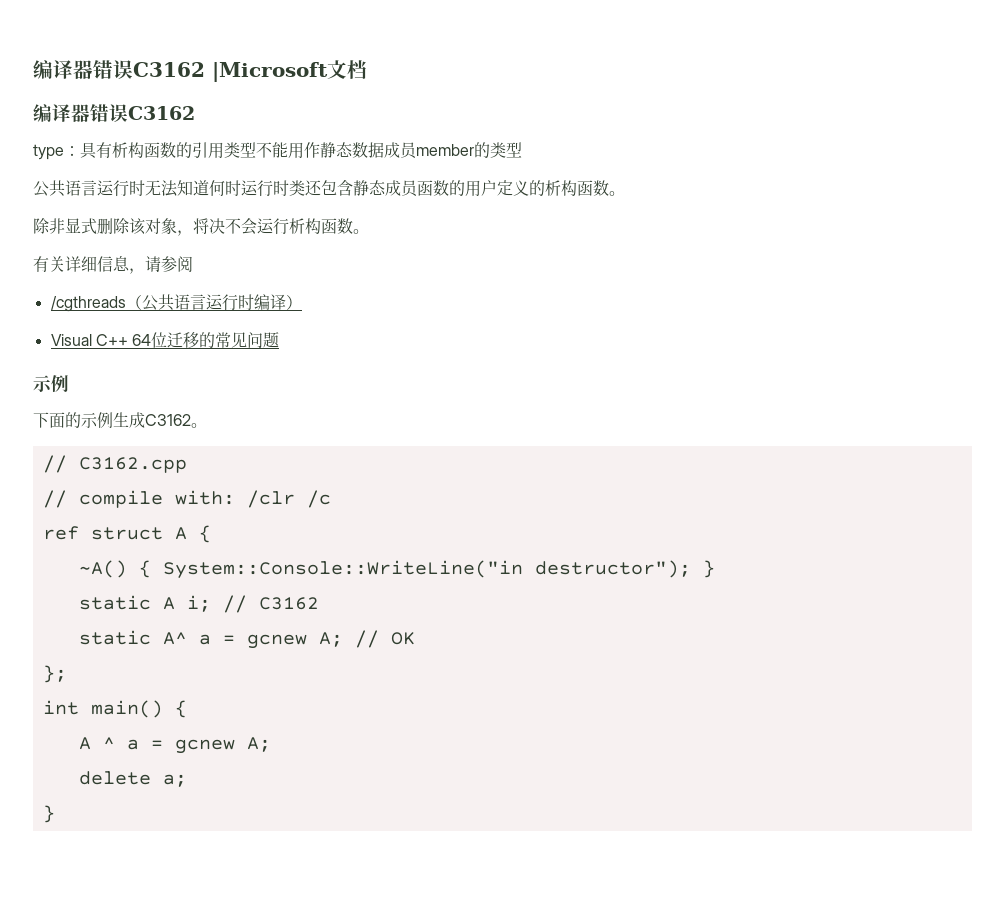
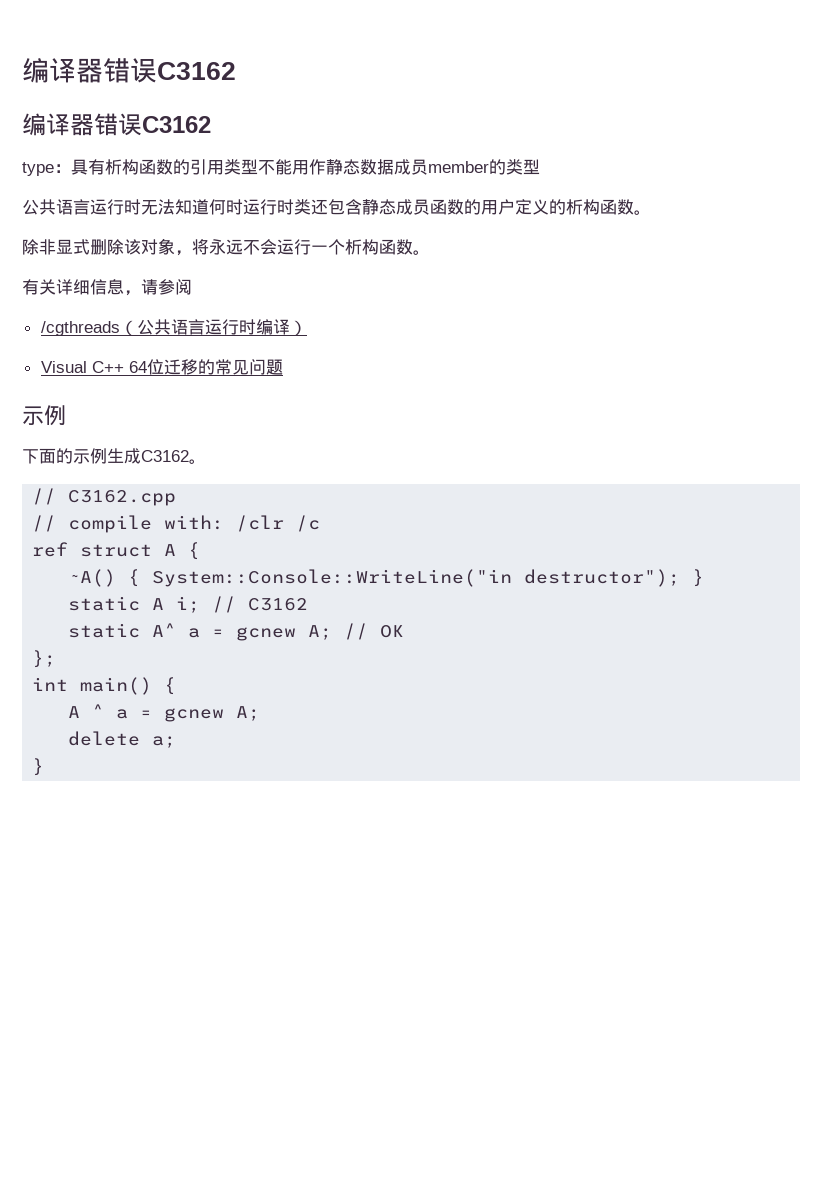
[33,60,367,82] 编译器错误C3162 |Microsoft文档 -> [22,58,236,83] 编译器错误C3162
[209,218,225,234] 决 -> [209,239,243,255] 永远
(289, 226) none -> [311,239,345,255] 一个

